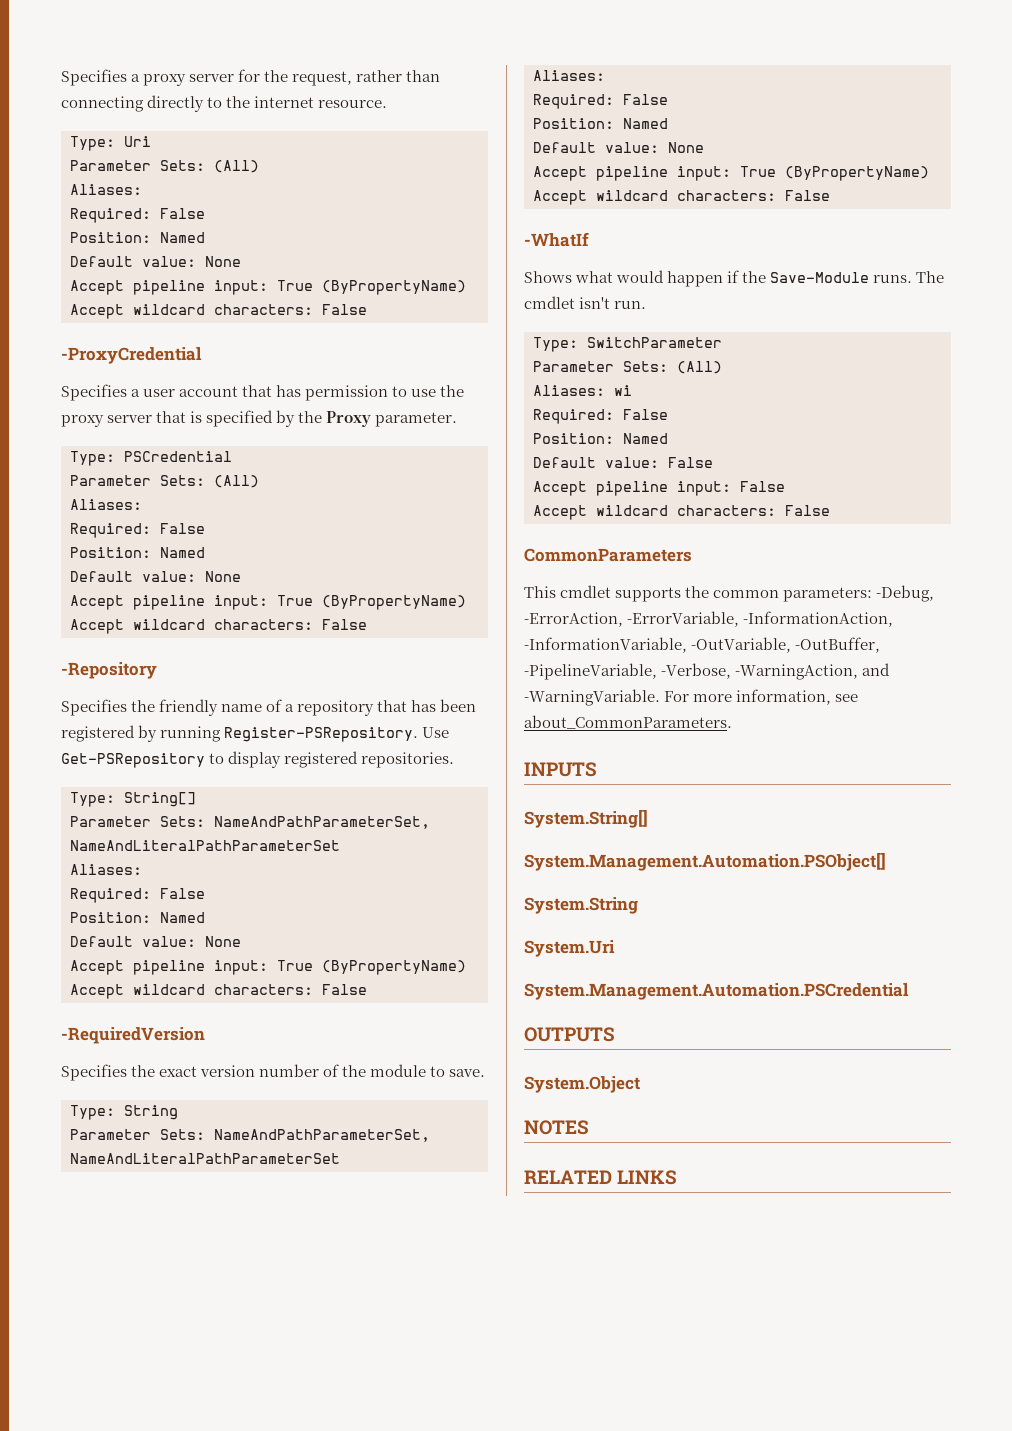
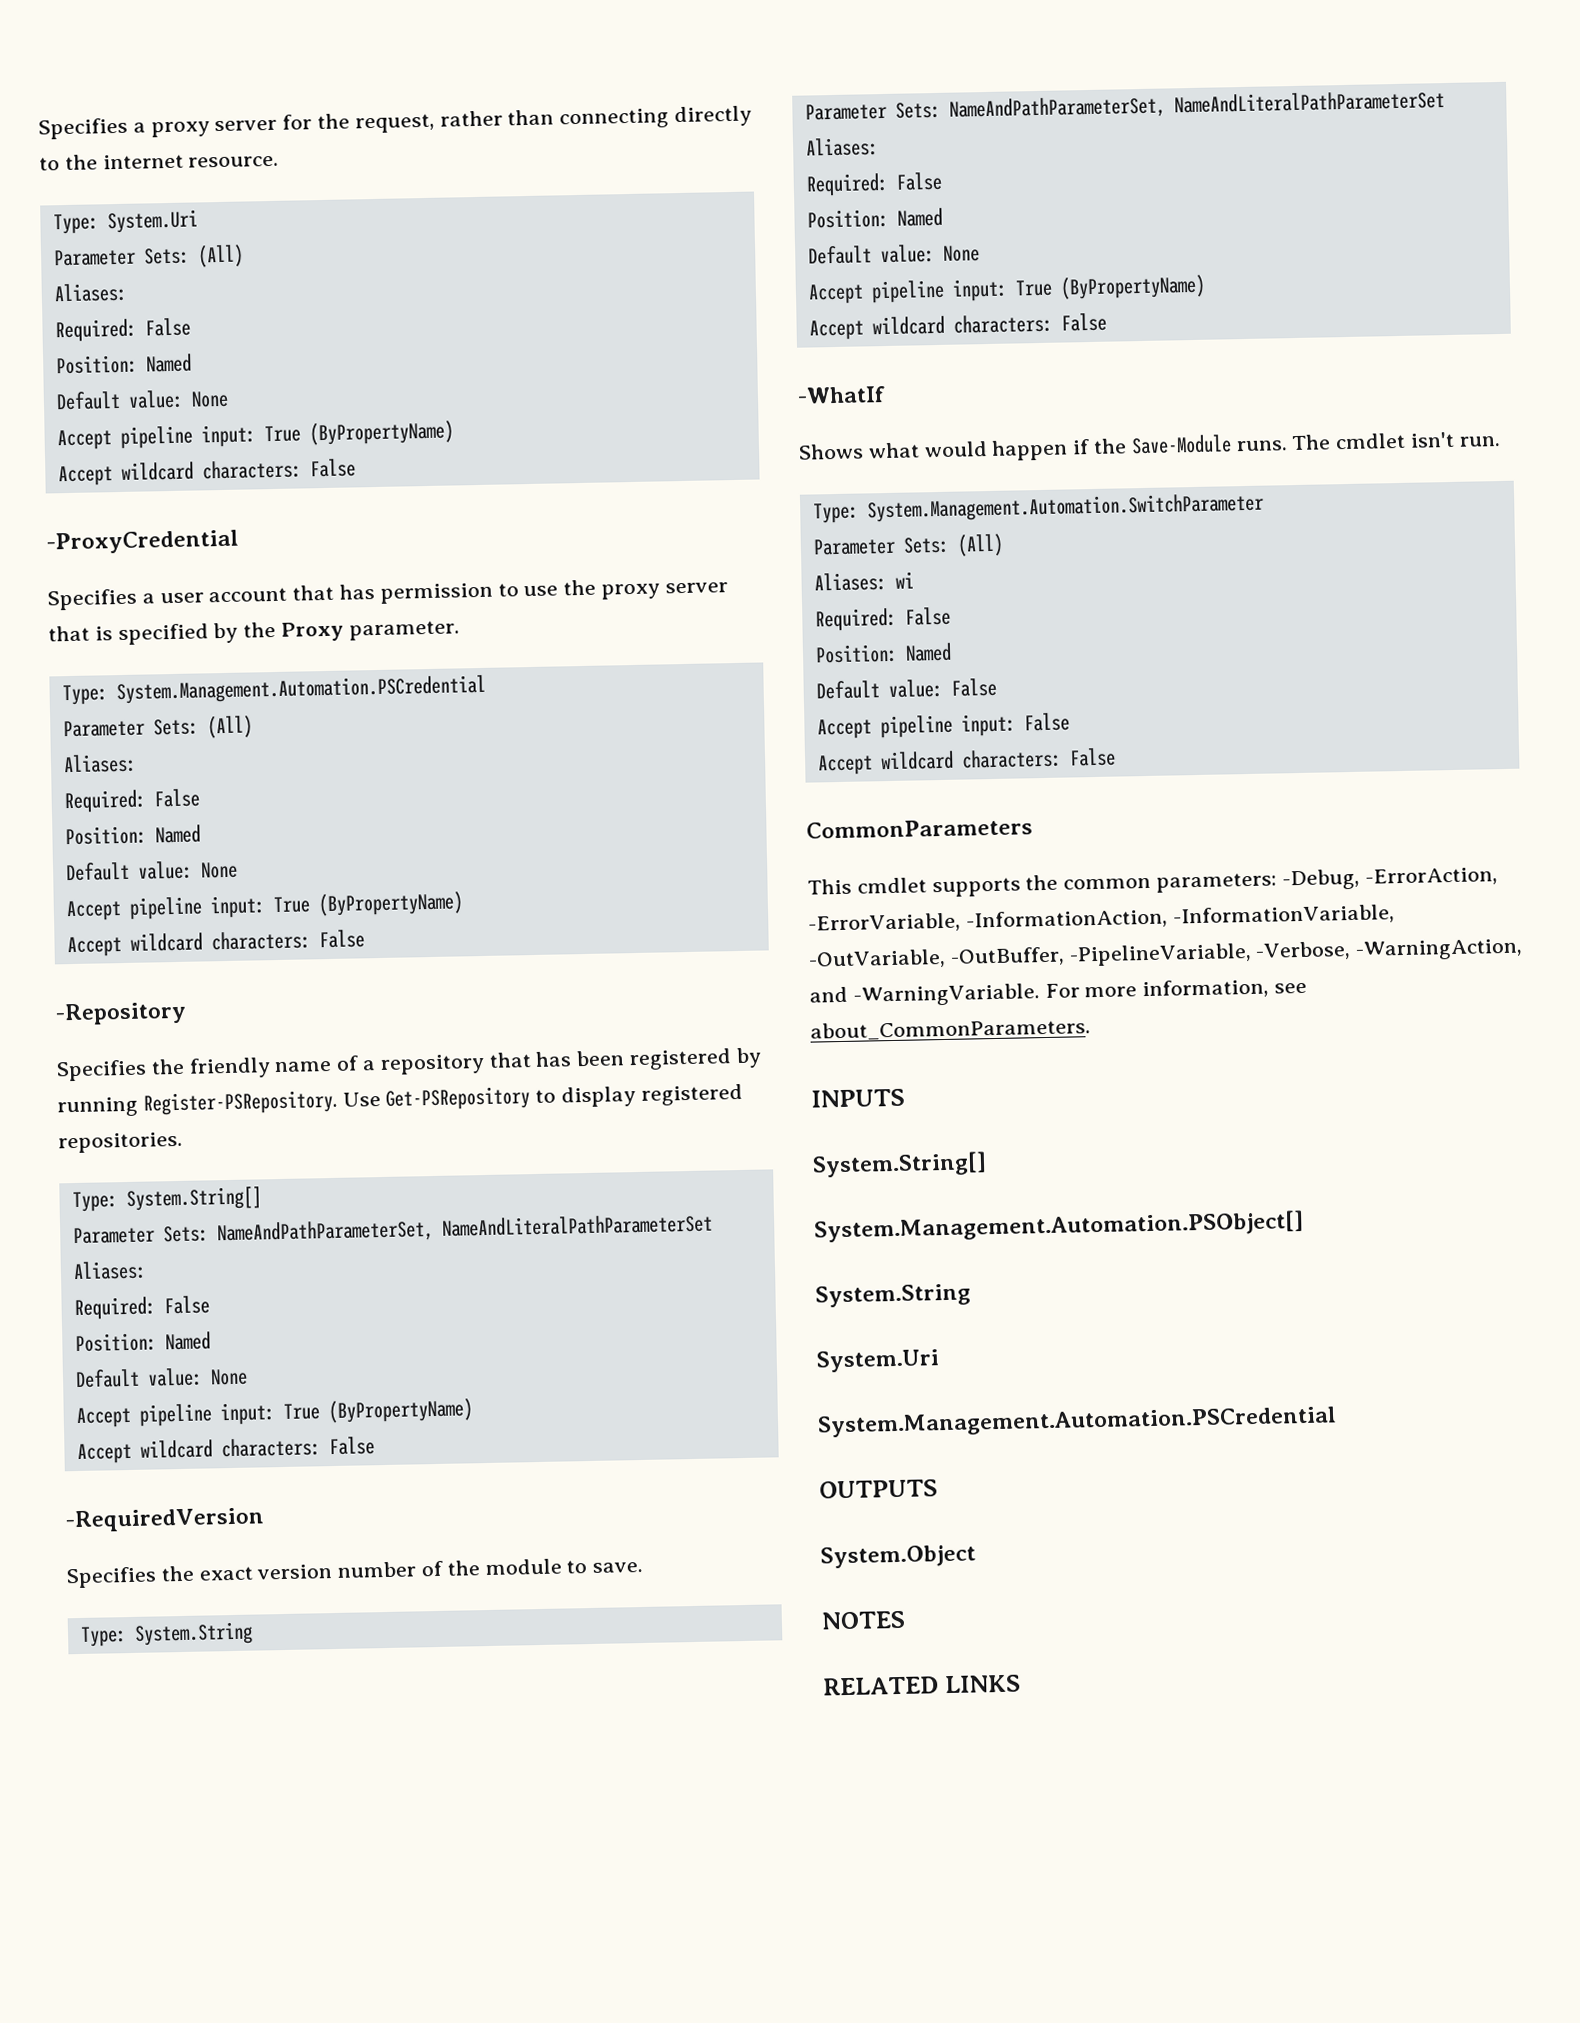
[124,136,151,147] Uri -> [106,209,198,234] System.Uri
[124,451,232,462] PSCredential -> [115,674,486,705] System.Management.Automation.PSCredential
[124,792,196,807] String[] -> [125,1186,262,1212] System.String[]
[124,1105,178,1120] String -> [133,1621,253,1646] System.String
[587,337,722,348] SwitchParameter -> [866,492,1264,523] System.Management.Automation.SwitchParameter

